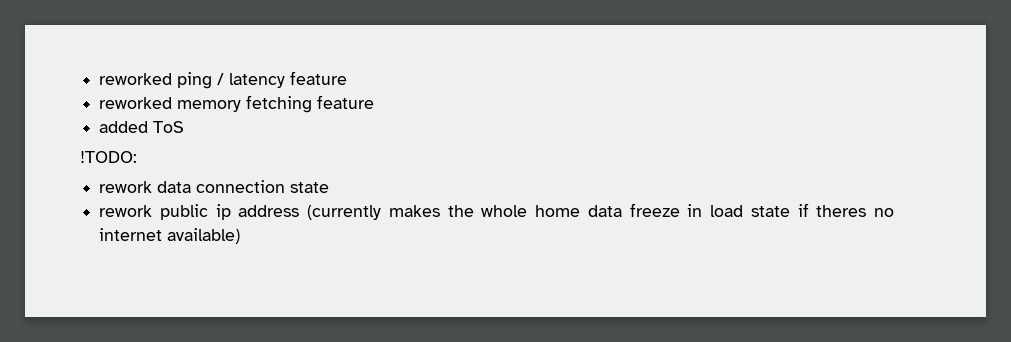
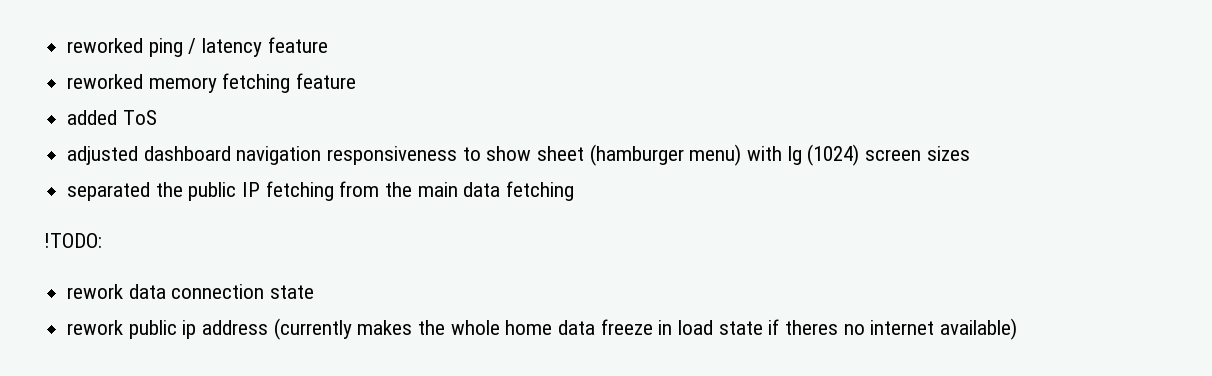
(185, 127) none -> [67,144,970,166] [67,181,575,201] // adjusted dashboard navigation responsiveness to show sheet (hamburger menu) with lg (1024) screen sizes // separated the public IP fetching from the main data fetching

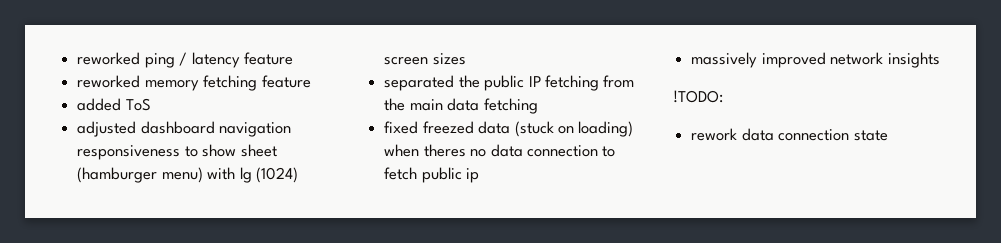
(575, 191) none -> [384,121,634,137] [384,144,616,157] [384,167,480,183] [691,52,940,68] // fixed freezed data (stuck on loading) when theres no data connection to fetch public ip // massively improved network insights
[67,318,1018,340] // rework public ip address (currently makes the whole home data freeze in load state if theres no internet available) -> (888, 135) none

